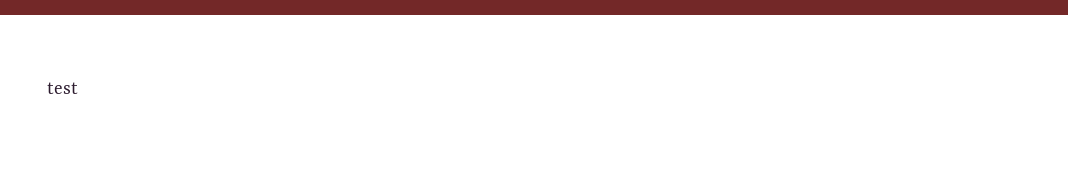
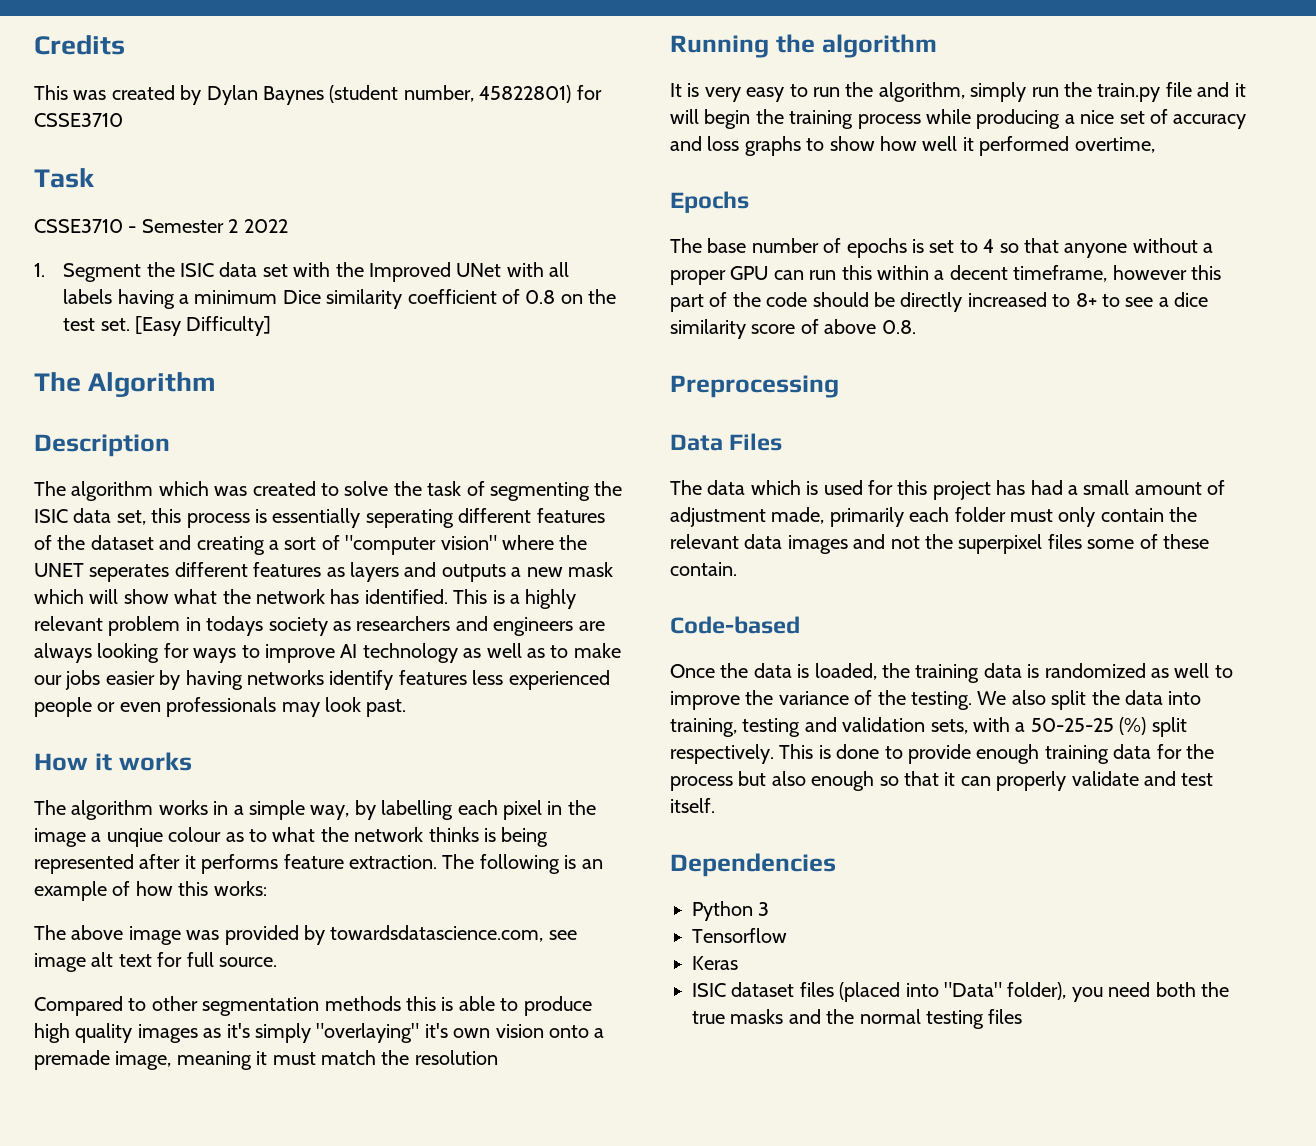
[47,82,78,94] test -> [34,35,125,55] [34,85,602,105] [34,113,123,127] [34,168,94,188] [34,219,288,233] [34,262,570,282] [63,289,617,309] [63,316,272,336] [34,372,217,397] [34,434,170,457] [34,481,623,501] [34,508,605,528] [34,535,588,555] [34,562,613,582] [34,589,577,609] [34,616,605,636] [34,643,621,663] [34,670,610,690] [34,697,407,717] [34,752,192,771] [34,800,596,820] [34,827,549,847] [34,854,603,874] [34,881,267,901] [34,925,577,945] [34,952,277,972] [34,996,592,1016] [34,1023,605,1043] [34,1050,498,1070] [670,34,937,58] [670,82,1246,102] [670,109,1247,129] [670,136,1155,156] [670,191,749,213] [670,238,1214,258] [670,265,1221,285] [670,292,1209,312] [670,319,916,339] [670,375,839,398] [670,433,783,451] [670,480,1226,500] [670,507,1198,527] [670,534,1209,554] [670,562,737,576] [670,616,800,634] [670,663,1233,683] [670,690,1202,710] [670,717,1187,737] [670,744,1214,764] [670,771,1214,791] [670,798,715,813] [670,853,836,877] [692,901,770,921] [692,928,787,943] [692,956,738,970] [692,982,1229,1002] [692,1009,1023,1029] Credits // This was created by Dylan Baynes (student number, 45822801) for CSSE3710 // Task // CSSE3710 - Semester 2 2022 // 1. Segment the ISIC data set with the Improved UNet with all labels having a minimum Dice similarity coefficient of 0.8 on the test set. [Easy Difficulty] // The Algorithm // Description // The algorithm which was created to solve the task of segmenting the ISIC data set, this process is essentially seperating different features of the dataset and creating a sort of "computer vision" where the UNET seperates different features as layers and outputs a new mask which will show what the network has identified. This is a highly relevant problem in todays society as researchers and engineers are always looking for ways to improve AI technology as well as to make our jobs easier by having networks identify features less experienced people or even professionals may look past. // How it works // The algorithm works in a simple way, by labelling each pixel in the image a unqiue colour as to what the network thinks is being represented after it performs feature extraction. The following is an example of how this works: // The above image was provided by towardsdatascience.com, see image alt text for full source. // Compared to other segmentation methods this is able to produce high quality images as it's simply "overlaying" it's own vision onto a premade image, meaning it must match the resolution // Running the algorithm // It is very easy to run the algorithm, simply run the train.py file and it will begin the training process while producing a nice set of accuracy and loss graphs to show how well it performed overtime, // Epochs // The base number of epochs is set to 4 so that anyone without a proper GPU can run this within a decent timeframe, however this part of the code should be directly increased to 8+ to see a dice similarity score of above 0.8. // Preprocessing // Data Files // The data which is used for this project has had a small amount of adjustment made, primarily each folder must only contain the relevant data images and not the superpixel files some of these contain. // Code-based // Once the data is loaded, the training data is randomized as well to improve the variance of the testing. We also split the data into training, testing and validation sets, with a 50-25-25 (%) split respectively. This is done to provide enough training data for the process but also enough so that it can properly validate and test itself. // Dependencies // Python 3 // Tensorflow // Keras // ISIC dataset files (placed into "Data" folder), you need both the true masks and the normal testing files

